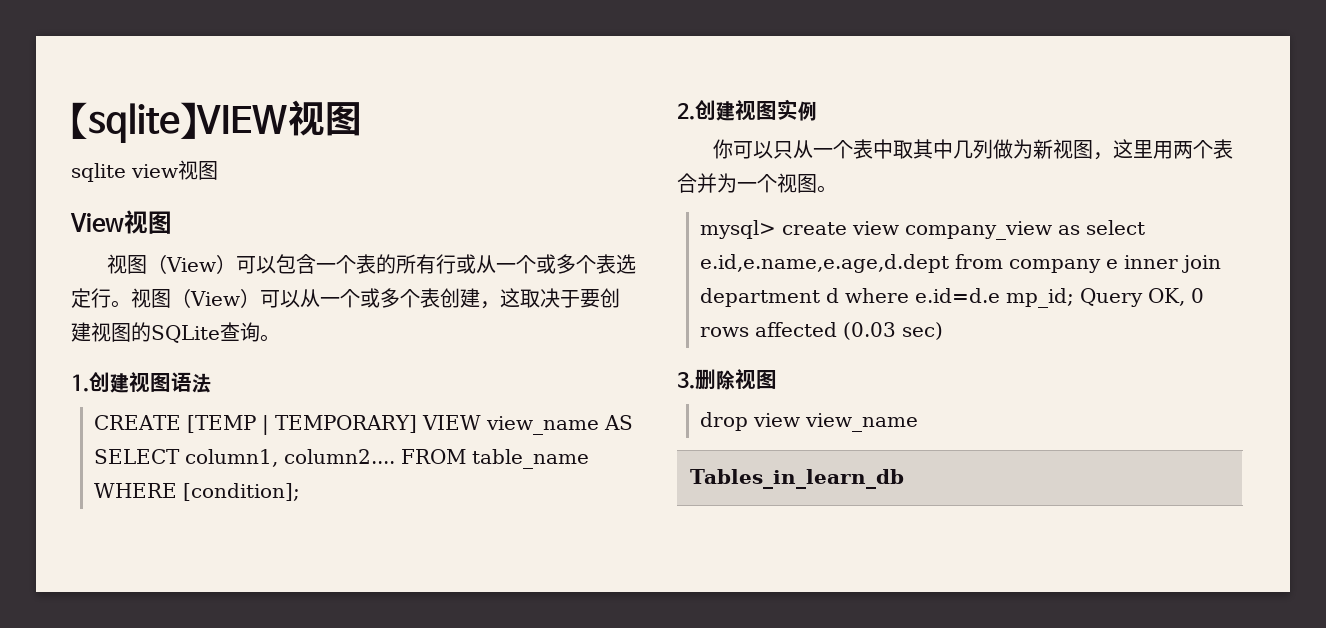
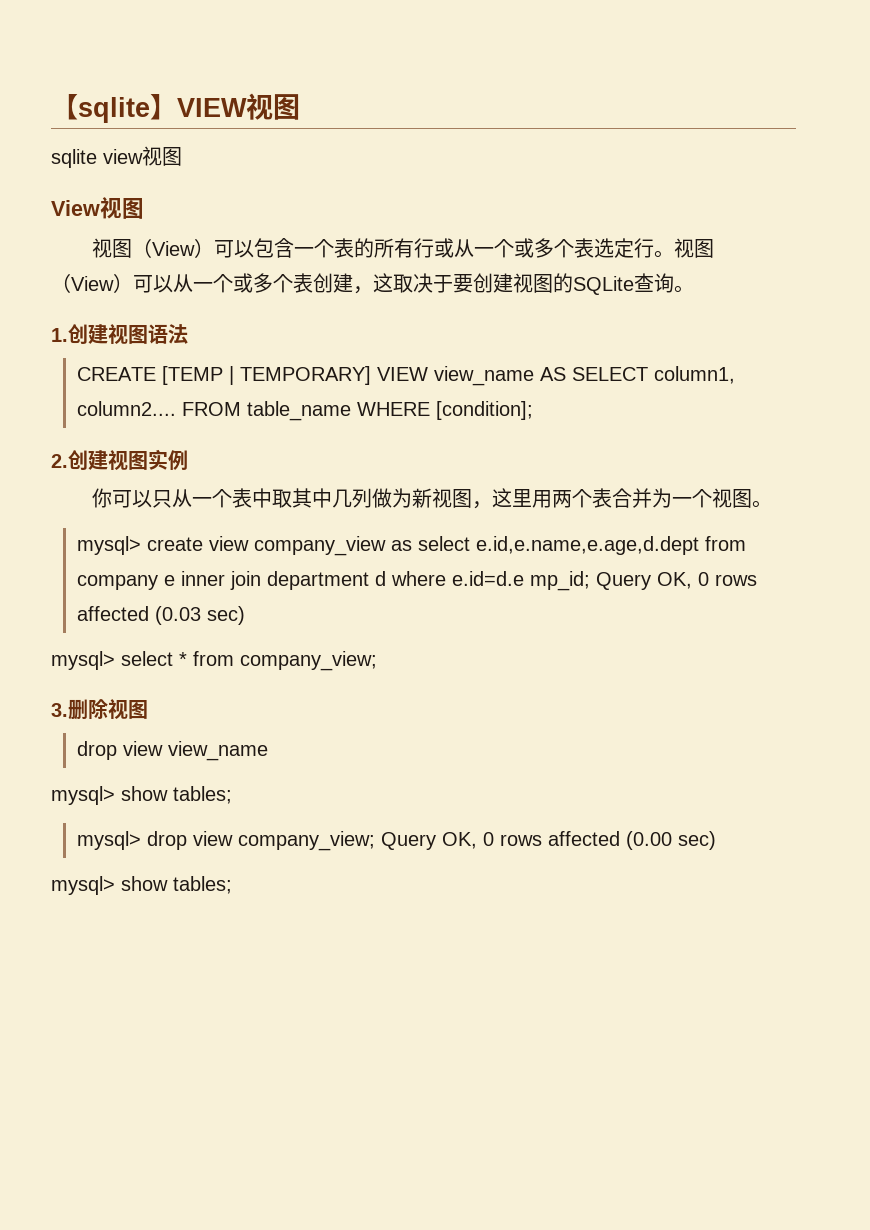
(943, 331) none -> [51,651,377,671] // mysql> select * from company_view;
[689,469,905,489] // Tables_in_learn_db -> [51,786,232,805] [77,831,717,851] [51,876,232,895] // mysql> show tables; // mysql> drop view company_view; Query OK, 0 rows affected (0.00 sec) // mysql> show tables;

